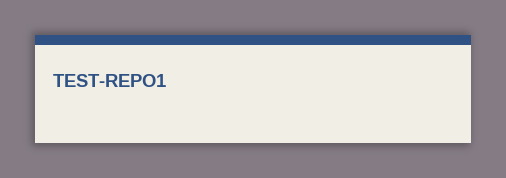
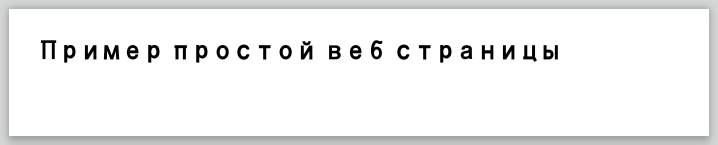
[53,74,166,87] TEST-REPO1 -> [38,40,562,63] Пример простой веб страницы

